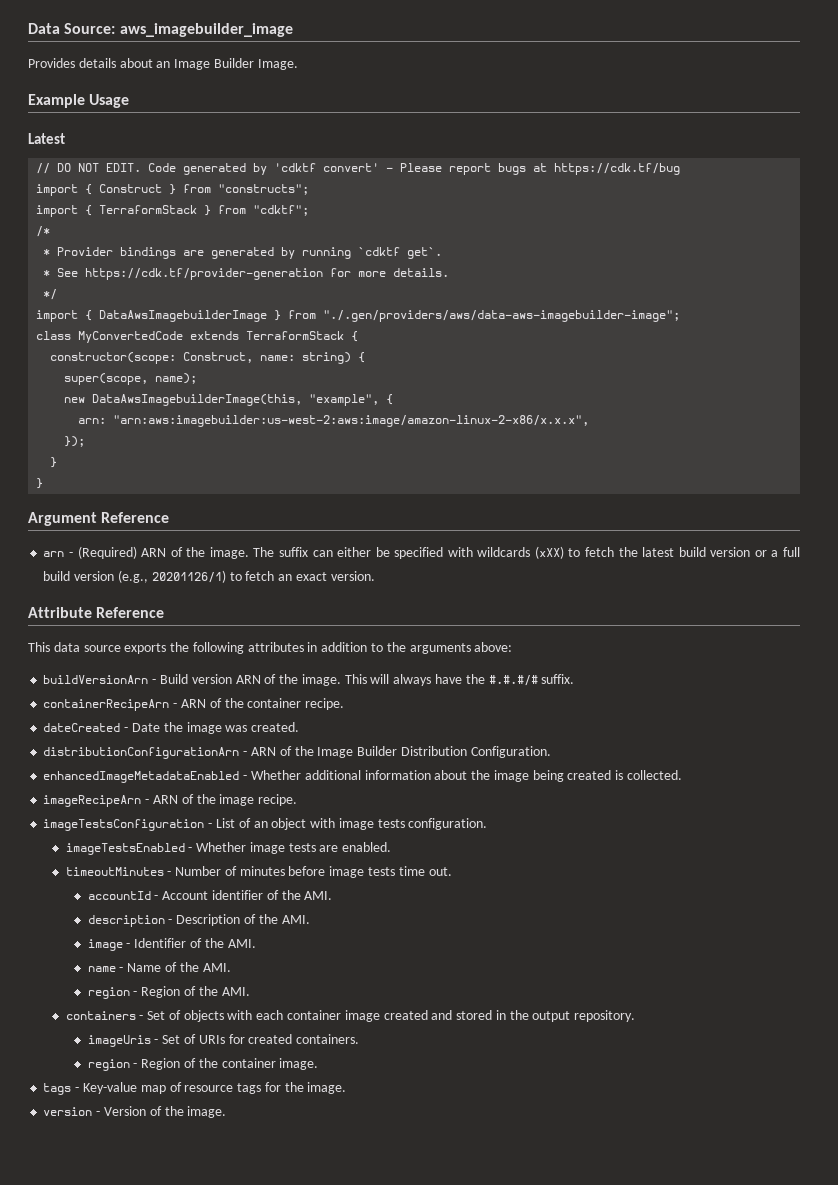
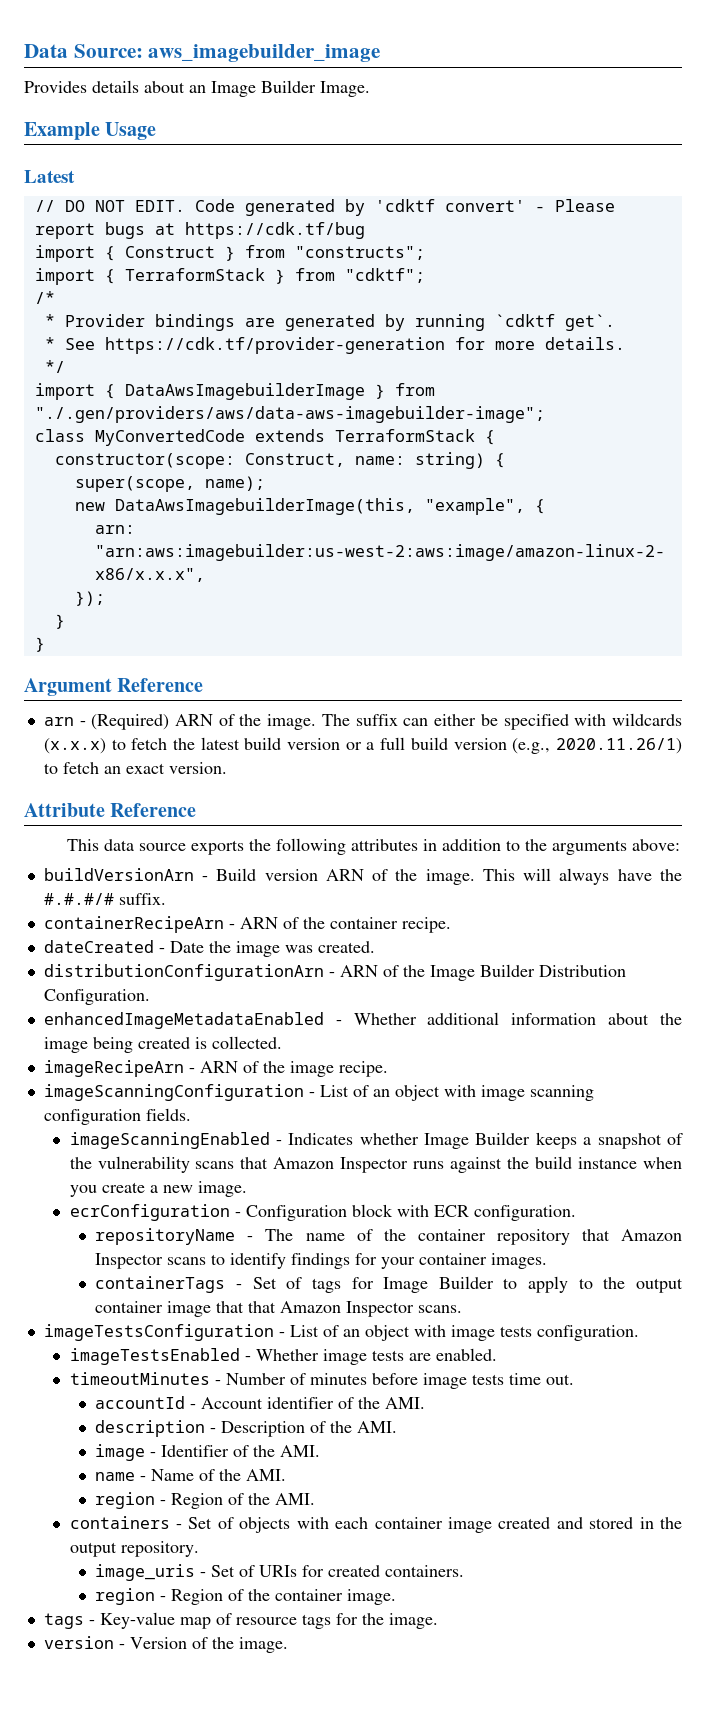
[534,546,564,559] (xXX) -> [43,738,106,754] (x.x.x)
[151,570,226,583] 20201126/1) -> [555,738,682,754] 2020.11.26/1)
(298, 800) none -> [43,1084,594,1101] [43,1108,191,1125] [69,1132,683,1149] [69,1156,682,1173] [69,1181,247,1197] [69,1204,576,1221] [95,1228,683,1245] [95,1253,548,1269] [95,1276,683,1293] [95,1301,463,1317] // imageScanningConfiguration - List of an object with image scanning configuration fields. // imageScanningEnabled - Indicates whether Image Builder keeps a snapshot of the vulnerability scans that Amazon Inspector runs against the build instance when you create a new image. // ecrConfiguration - Configuration block with ECR configuration. // repositoryName - The name of the container repository that Amazon Inspector scans to identify findings for your container images. // containerTags - Set of tags for Image Builder to apply to the output container image that that Amazon Inspector scans.
[87,1035,151,1047] imageUris -> [95,1564,196,1581] image_uris

